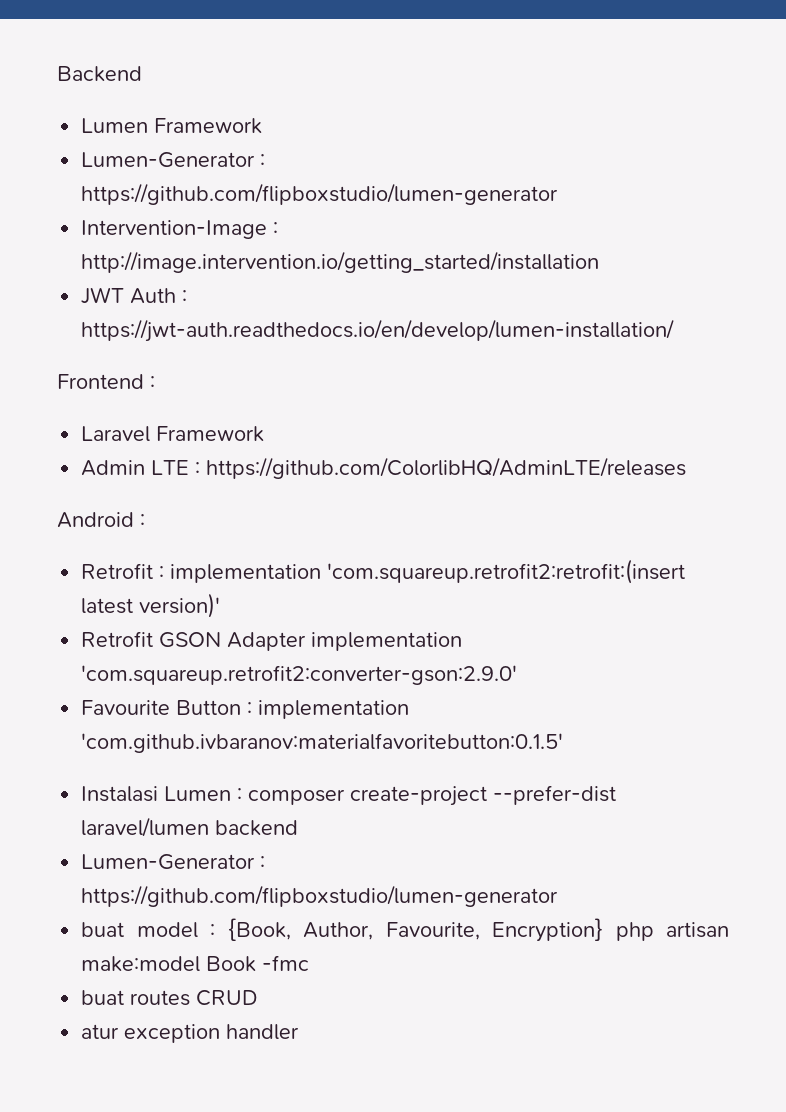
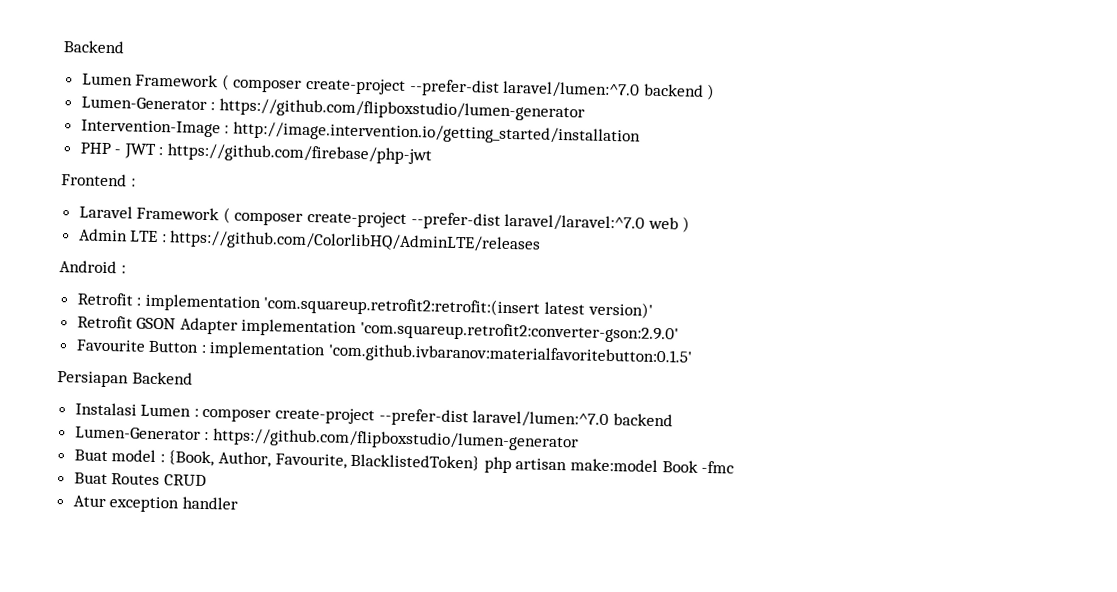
(263, 126) none -> [221,74,716,101] ( composer create-project --prefer-dist laravel/lumen:^7.0 backend )
[81,287,188,304] [81,319,675,342] JWT Auth : https://jwt-auth.readthedocs.io/en/develop/lumen-installation/ -> [79,142,433,165] PHP - JWT : https://github.com/firebase/php-jwt
(265, 434) none -> [222,207,691,233] ( composer create-project --prefer-dist laravel/laravel:^7.0 web )
(564, 743) none -> [57,371,193,388] // Persiapan Backend
[81,817,210,837] laravel/lumen -> [472,410,610,429] laravel/lumen:^7.0
[81,922,125,937] buat -> [73,449,108,462] Buat
[492,918,604,942] Encryption} -> [350,453,481,471] BlacklistedToken}
[81,990,191,1006] buat routes -> [73,472,161,486] Buat Routes
[81,1024,120,1039] atur -> [72,495,106,508] Atur

